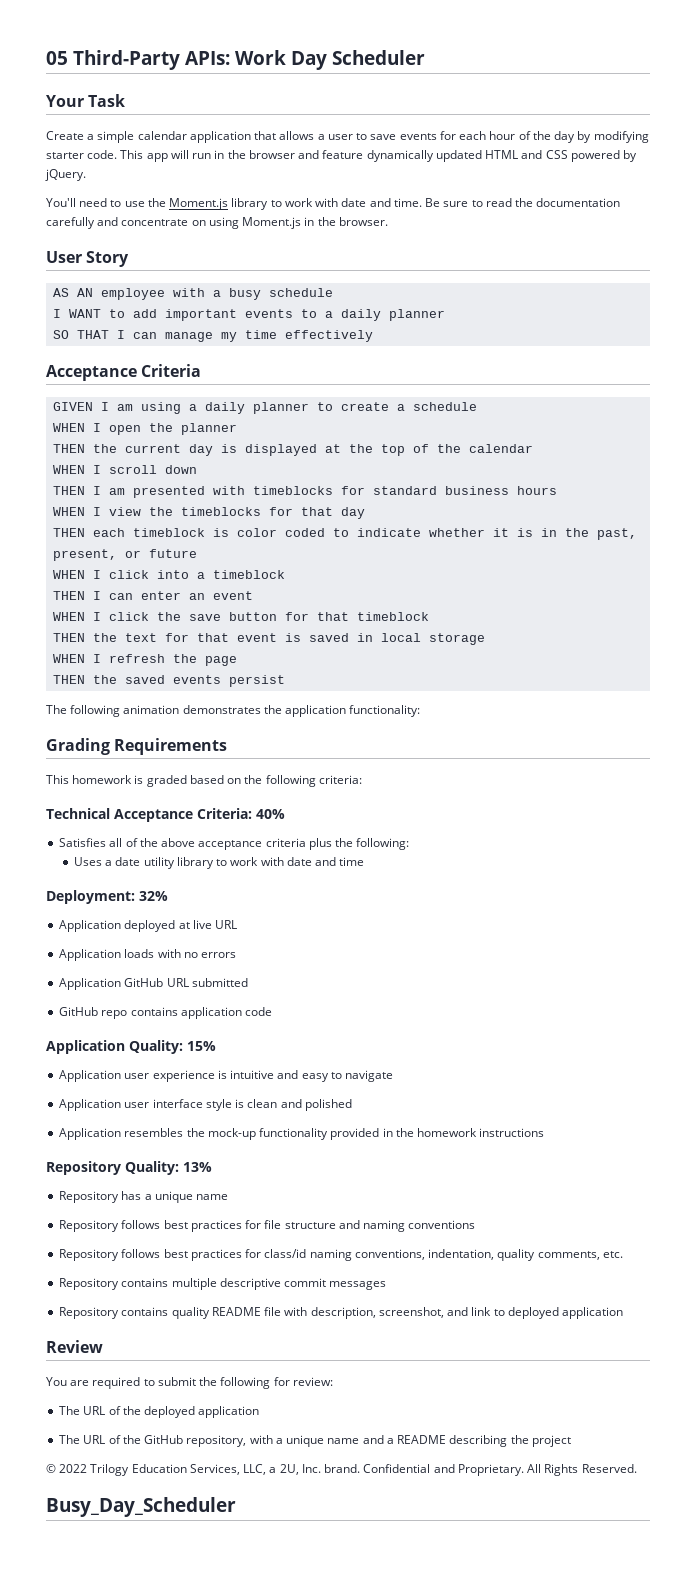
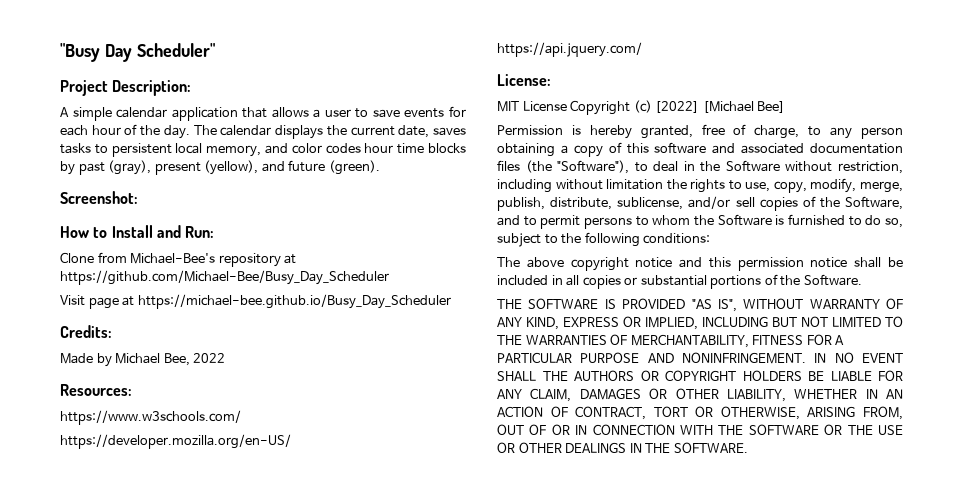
[46,50,425,70] [46,94,126,107] [46,131,95,140] 05 Third-Party APIs: Work Day Scheduler // Your Task // Create a -> [60,43,215,62] [60,80,192,96] [60,107,69,117] "Busy Day Scheduler" // Project Description: // A
[554,131,649,143] [46,150,638,162] [45,169,86,181] [46,198,621,210] [46,217,388,229] [46,251,130,267] [53,288,334,300] [53,309,446,321] [53,330,374,342] [46,364,202,381] [53,402,478,414] [53,423,238,435] [53,444,534,456] [53,465,198,474] [53,486,558,498] [53,507,366,519] [53,528,638,540] [53,549,198,561] [53,570,286,579] [53,591,254,600] [53,612,430,621] [53,633,486,645] [53,654,238,666] [53,675,286,687] [46,705,421,717] [46,738,228,755] [46,775,362,787] [46,808,285,822] [59,838,410,850] [73,857,365,869] [46,890,168,904] [59,920,238,932] [59,949,237,961] [59,978,248,990] [59,1007,273,1019] [46,1040,216,1054] [59,1070,394,1082] [59,1099,352,1111] [59,1128,545,1140] [46,1161,212,1175] [59,1191,229,1203] [59,1220,476,1232] [59,1249,623,1261] [59,1278,387,1290] [59,1307,624,1319] [46,1340,103,1353] [46,1377,333,1389] [59,1406,260,1418] [59,1435,571,1447] [46,1464,637,1476] [46,1497,236,1517] day by modifying starter code. This app will run in the browser and feature dynamically updated HTML and CSS powered by jQuery. // You'll need to use the Moment.js library to work with date and time. Be sure to read the documentation carefully and concentrate on using Moment.js in the browser. // User Story // AS AN employee with a busy schedule // I WANT to add important events to a daily planner // SO THAT I can manage my time effectively // Acceptance Criteria // GIVEN I am using a daily planner to create a schedule // WHEN I open the planner // THEN the current day is displayed at the top of the calendar // WHEN I scroll down // THEN I am presented with timeblocks for standard business hours // WHEN I view the timeblocks for that day // THEN each timeblock is color coded to indicate whether it is in the past, present, or future // WHEN I click into a timeblock // THEN I can enter an event // WHEN I click the save button for that timeblock // THEN the text for that event is saved in local storage // WHEN I refresh the page // THEN the saved events persist // The following animation demonstrates the application functionality: // Grading Requirements // This homework is graded based on the following criteria: // Technical Acceptance Criteria: 40% // Satisfies all of the above acceptance criteria plus the following: // Uses a date utility library to work with date and time // Deployment: 32% // Application deployed at live URL // Application loads with no errors // Application GitHub URL submitted // GitHub repo contains application code // Application Quality: 15% // Application user experience is intuitive and easy to navigate // Application user interface style is clean and polished // Application resembles the mock-up functionality provided in the homework instructions // Repository Quality: 13% // Repository has a unique name // Repository follows best practices for file structure and naming conventions // Repository follows best practices for class/id naming conventions, indentation, quality comments, etc. // Repository contains multiple descriptive commit messages // Repository contains quality README file with description, screenshot, and link to deployed application // Review // You are required to submit the following for review: // The URL of the deployed application // The URL of the GitHub repository, with a unique name and a README describing the project // © 2022 Trilogy Education Services, LLC, a 2U, Inc. brand. Confidential and Proprietary. All Rights Reserved. // Busy_Day_Scheduler -> [163,125,466,139] [60,143,467,157] [60,160,380,175] [60,191,138,204] [60,225,215,238] [60,252,297,267] [60,270,389,285] [60,294,451,309] [60,325,112,338] [60,353,226,367] [60,384,132,396] [60,410,241,425] [60,434,291,449] [497,42,642,57] [497,74,551,86] [497,100,786,115] [497,124,903,139] [497,142,903,157] [497,160,903,174] [497,178,903,193] [497,196,903,211] [497,214,903,229] [497,232,711,247] [497,257,903,271] [497,274,862,289] [497,298,903,312] [497,316,903,330] [497,334,845,348] [497,352,903,364] [497,370,903,381] [497,388,903,402] [497,406,903,420] [497,424,903,435] [497,442,748,453] day. The calendar displays the current date, saves tasks to persistent local memory, and color codes hour time blocks by past (gray), present (yellow), and future (green). // Screenshot: // How to Install and Run: // Clone from Michael-Bee's repository at https://github.com/Michael-Bee/Busy_Day_Scheduler // Visit page at https://michael-bee.github.io/Busy_Day_Scheduler // Credits: // Made by Michael Bee, 2022 // Resources: // https://www.w3schools.com/ // https://developer.mozilla.org/en-US/ // https://api.jquery.com/ // License: // MIT License Copyright (c) [2022] [Michael Bee] // Permission is hereby granted, free of charge, to any person obtaining a copy of this software and associated documentation files (the "Software"), to deal in the Software without restriction, including without limitation the rights to use, copy, modify, merge, publish, distribute, sublicense, and/or sell copies of the Software, and to permit persons to whom the Software is furnished to do so, subject to the following conditions: // The above copyright notice and this permission notice shall be included in all copies or substantial portions of the Software. // THE SOFTWARE IS PROVIDED "AS IS", WITHOUT WARRANTY OF ANY KIND, EXPRESS OR IMPLIED, INCLUDING BUT NOT LIMITED TO THE WARRANTIES OF MERCHANTABILITY, FITNESS FOR A PARTICULAR PURPOSE AND NONINFRINGEMENT. IN NO EVENT SHALL THE AUTHORS OR COPYRIGHT HOLDERS BE LIABLE FOR ANY CLAIM, DAMAGES OR OTHER LIABILITY, WHETHER IN AN ACTION OF CONTRACT, TORT OR OTHERWISE, ARISING FROM, OUT OF OR IN CONNECTION WITH THE SOFTWARE OR THE USE OR OTHER DEALINGS IN THE SOFTWARE.

